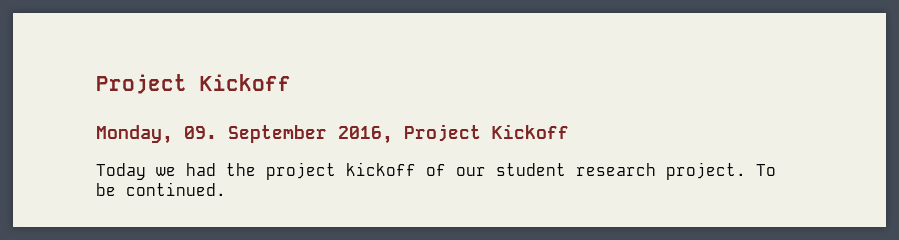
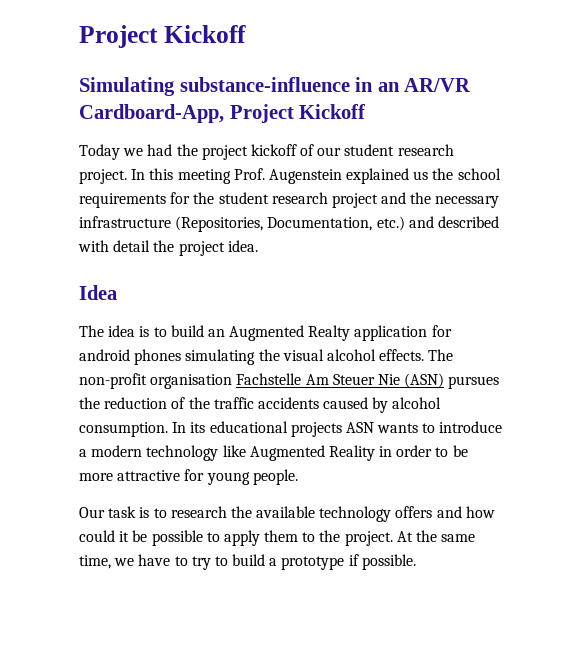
[96,74,291,94] [96,125,393,144] Project Kickoff // Monday, 09. September 2016, -> [79,25,246,48] [79,77,471,96] [79,104,224,123] Project Kickoff // Simulating substance-influence in an AR/VR Cardboard-App,
[756,164,776,176] [96,182,226,196] To be continued. -> [131,168,501,184] [79,192,500,208] [79,216,499,232] [78,240,258,256] [79,285,117,300] [79,325,452,341] [79,349,454,365] [79,373,500,389] [79,397,442,413] [79,421,503,437] [79,445,468,461] [79,469,298,485] [79,506,495,522] [79,530,476,546] [79,554,416,570] In this meeting Prof. Augenstein explained us the school requirements for the student research project and the necessary infrastructure (Repositories, Documentation, etc.) and described with detail the project idea. // Idea // The idea is to build an Augmented Realty application for android phones simulating the visual alcohol effects. The non-profit organisation Fachstelle Am Steuer Nie (ASN) pursues the reduction of the traffic accidents caused by alcohol consumption. In its educational projects ASN wants to introduce a modern technology like Augmented Reality in order to be more attractive for young people. // Our task is to research the available technology offers and how could it be possible to apply them to the project. At the same time, we have to try to build a prototype if possible.

